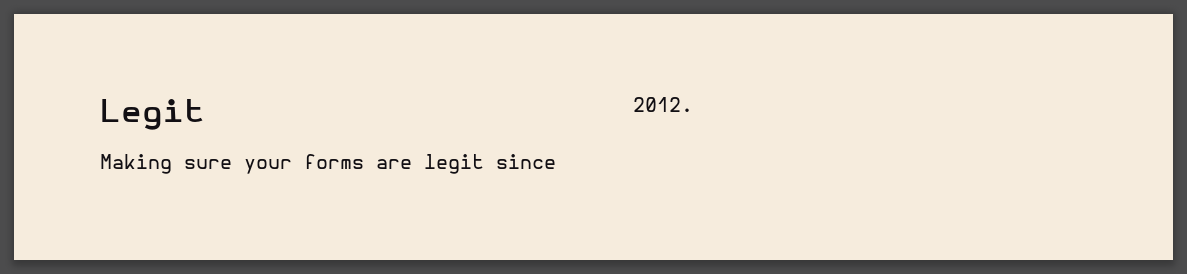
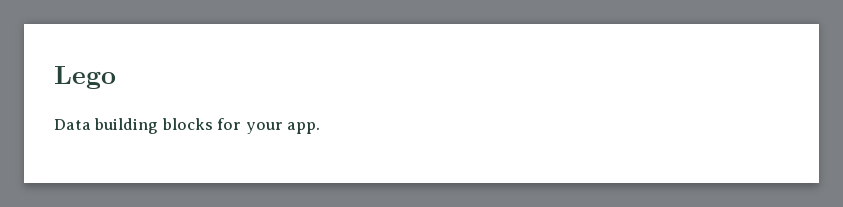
[100,99,205,130] [100,154,556,174] [633,97,693,112] Legit // Making sure your forms are legit since 2012. -> [54,66,116,89] [54,118,321,134] Lego // Data building blocks for your app.

